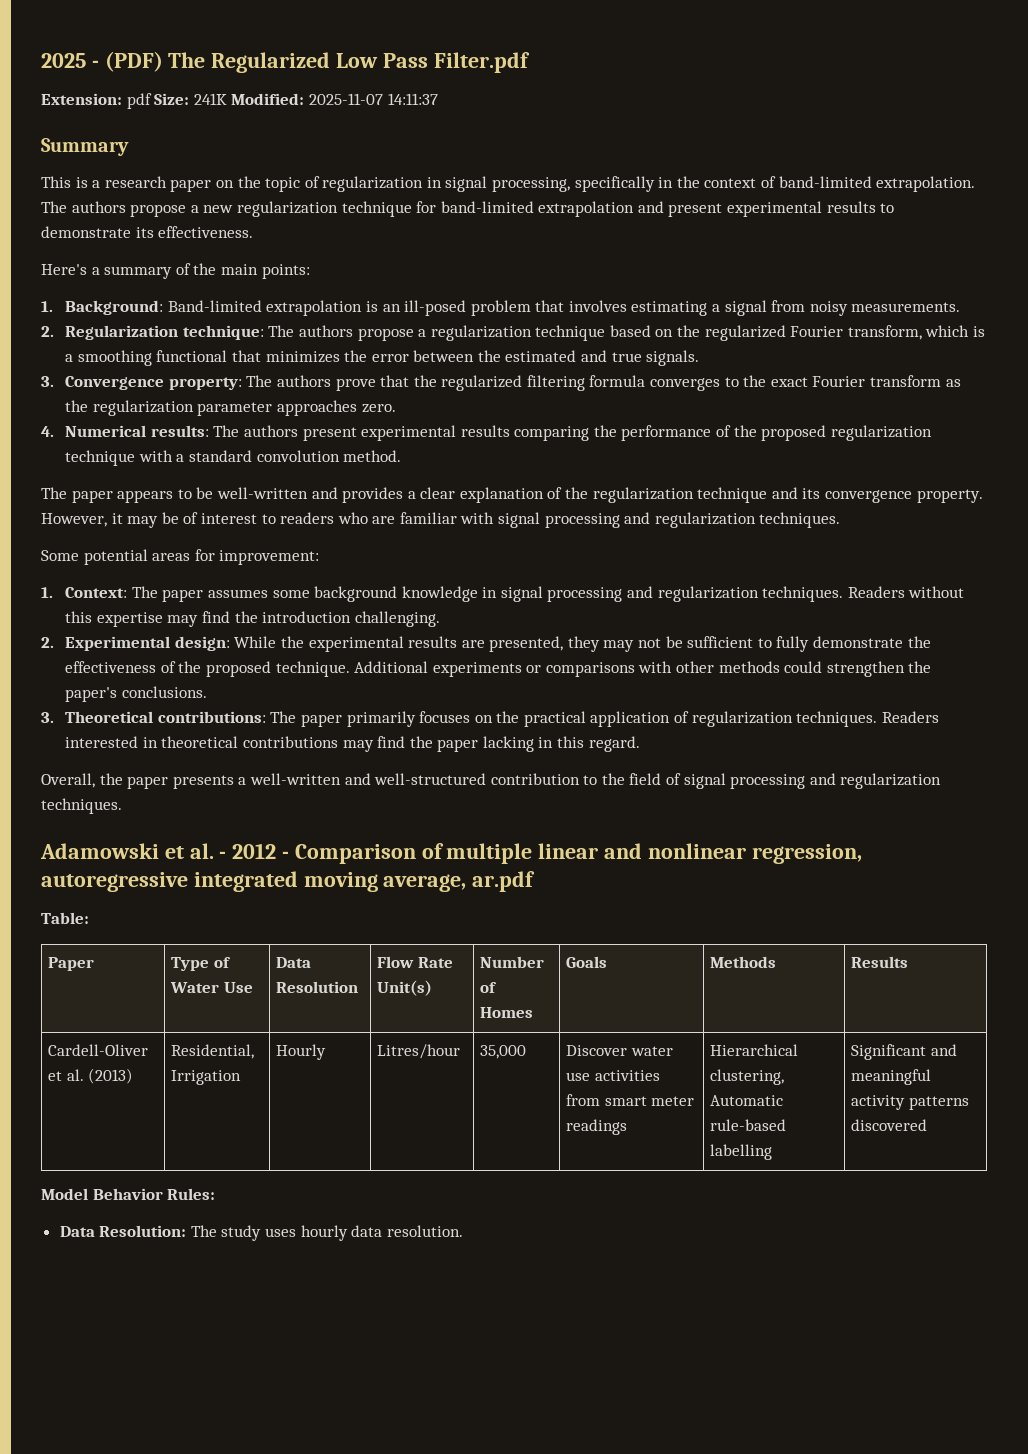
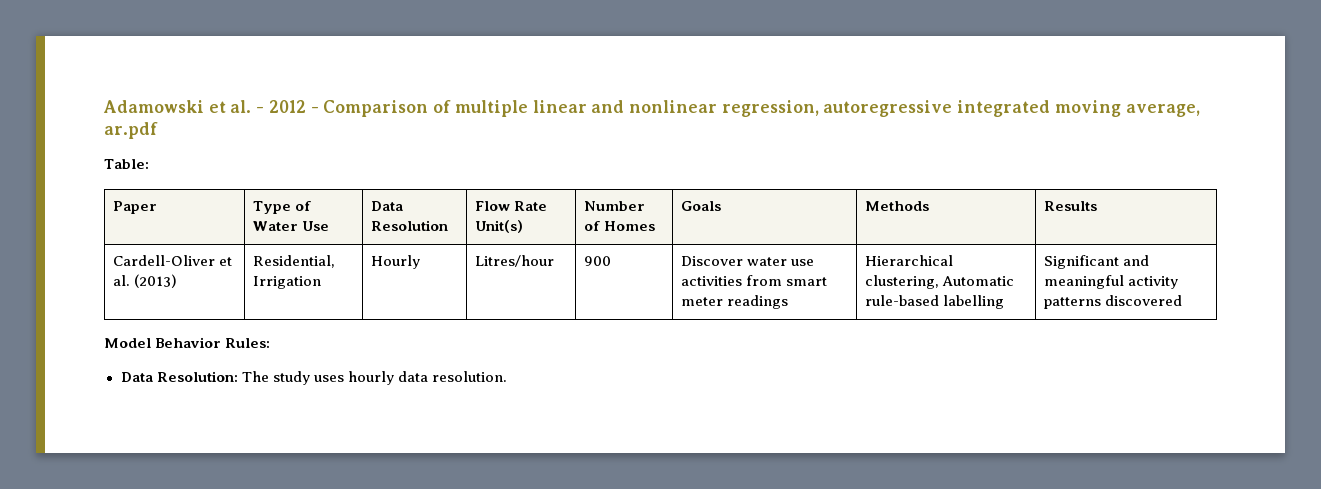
[41,51,530,73] [41,93,438,109] [41,138,129,156] [41,176,976,192] [41,201,895,217] [41,226,254,238] [41,263,310,279] [41,300,961,316] [41,325,986,341] [65,350,700,366] [41,375,961,391] [65,400,396,416] [41,425,932,441] [65,450,402,466] [41,487,983,503] [41,512,841,528] [41,549,320,565] [41,586,965,602] [65,611,440,627] [41,636,931,652] [65,661,932,677] [65,686,207,702] [41,711,939,727] [65,736,640,752] [41,773,942,789] [41,798,122,814] 2025 - (PDF) The Regularized Low Pass Filter.pdf // Extension: pdf Size: 241K Modified: 2025-11-07 14:11:37 // Summary // This is a research paper on the topic of regularization in signal processing, specifically in the context of band-limited extrapolation. The authors propose a new regularization technique for band-limited extrapolation and present experimental results to demonstrate its effectiveness. // Here's a summary of the main points: // 1. Background: Band-limited extrapolation is an ill-posed problem that involves estimating a signal from noisy measurements. // 2. Regularization technique: The authors propose a regularization technique based on the regularized Fourier transform, which is a smoothing functional that minimizes the error between the estimated and true signals. // 3. Convergence property: The authors prove that the regularized filtering formula converges to the exact Fourier transform as the regularization parameter approaches zero. // 4. Numerical results: The authors present experimental results comparing the performance of the proposed regularization technique with a standard convolution method. // The paper appears to be well-written and provides a clear explanation of the regularization technique and its convergence property. However, it may be of interest to readers who are familiar with signal processing and regularization techniques. // Some potential areas for improvement: // 1. Context: The paper assumes some background knowledge in signal processing and regularization techniques. Readers without this expertise may find the introduction challenging. // 2. Experimental design: While the experimental results are presented, they may not be sufficient to fully demonstrate the effectiveness of the proposed technique. Additional experiments or comparisons with other methods could strengthen the paper's conclusions. // 3. Theoretical contributions: The paper primarily focuses on the practical application of regularization techniques. Readers interested in theoretical contributions may find the paper lacking in this regard. // Overall, the paper presents a well-written and well-structured contribution to the field of signal processing and regularization techniques. // -> (103, 106) none
[480,1045,527,1059] 35,000 -> [583,256,611,266] 900

